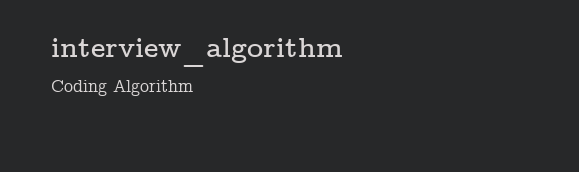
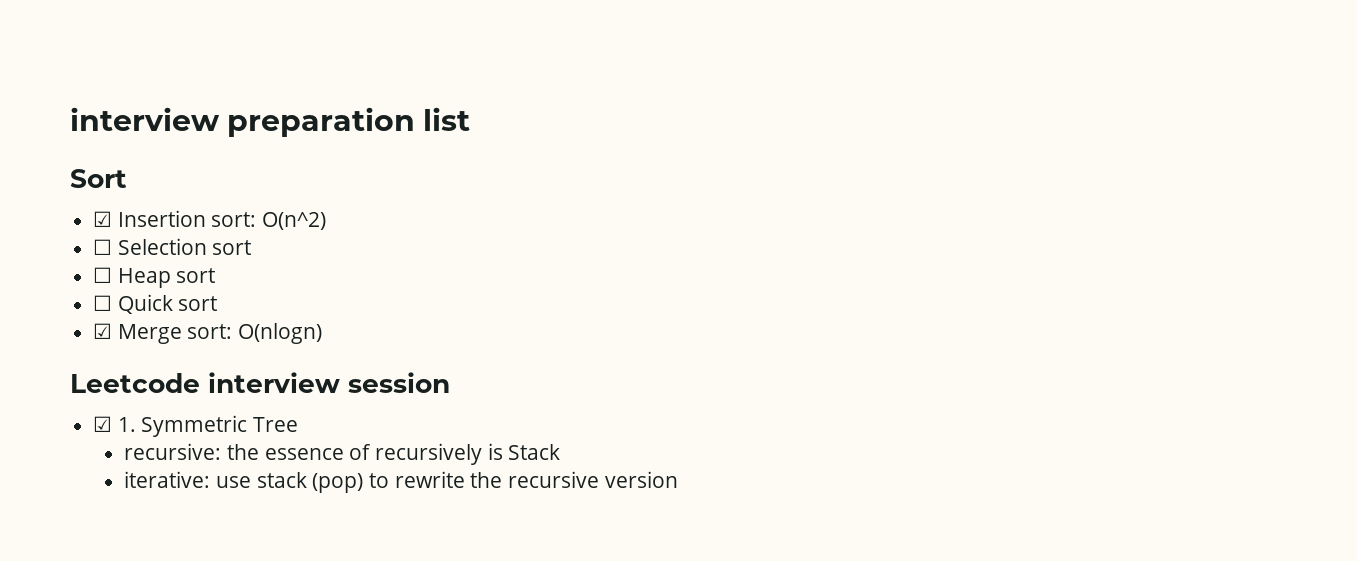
[51,38,343,67] [51,79,193,96] interview_algorithm // Coding Algorithm -> [70,107,471,137] [70,169,127,188] [93,210,327,230] [93,238,252,255] [93,267,216,288] [93,294,218,314] [93,323,323,344] [70,372,450,393] [93,415,299,437] [124,443,561,465] [124,471,678,493] interview preparation list // Sort // ☑ Insertion sort: O(n^2) // ☐ Selection sort // ☐ Heap sort // ☐ Quick sort // ☑ Merge sort: O(nlogn) // Leetcode interview session // ☑ 1. Symmetric Tree // recursive: the essence of recursively is Stack // iterative: use stack (pop) to rewrite the recursive version

